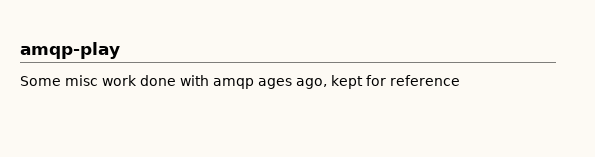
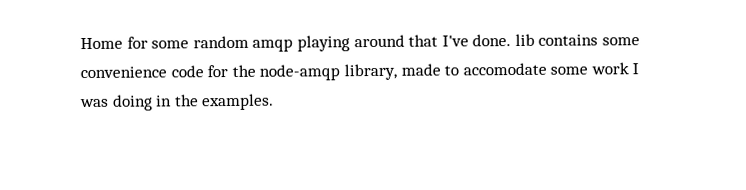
[20,42,120,59] [20,75,460,89] amqp-play // Some misc work done with amqp ages ago, kept for reference -> [80,33,641,52] [80,62,640,81] [80,93,275,111] Home for some random amqp playing around that I've done. lib contains some convenience code for the node-amqp library, made to accomodate some work I was doing in the examples.

